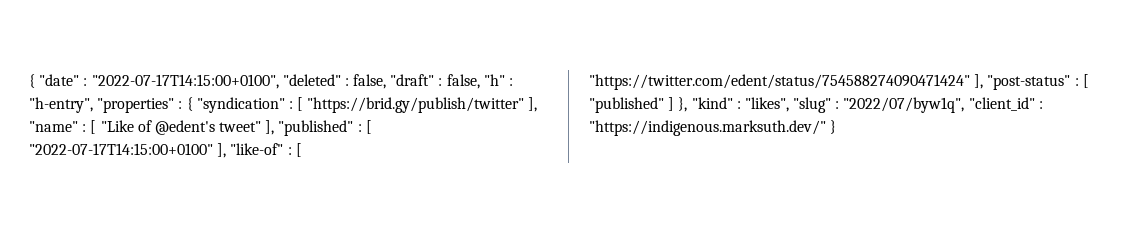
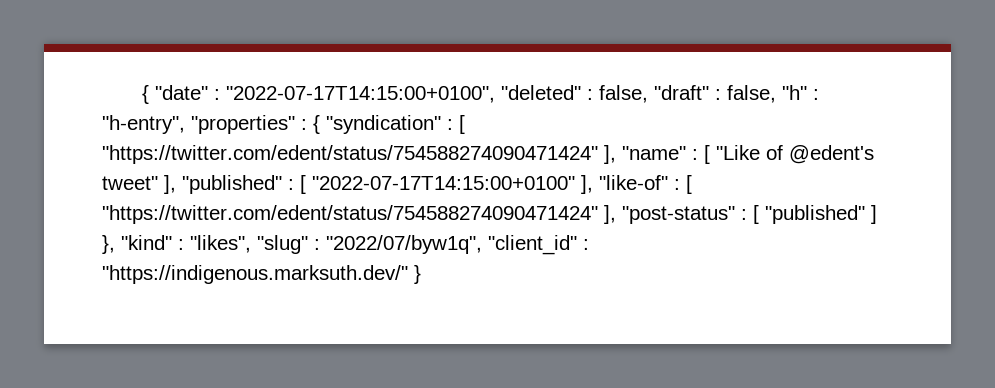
[307,97,525,113] "https://brid.gy/publish/twitter" -> [102,145,598,164] "https://twitter.com/edent/status/754588274090471424"

